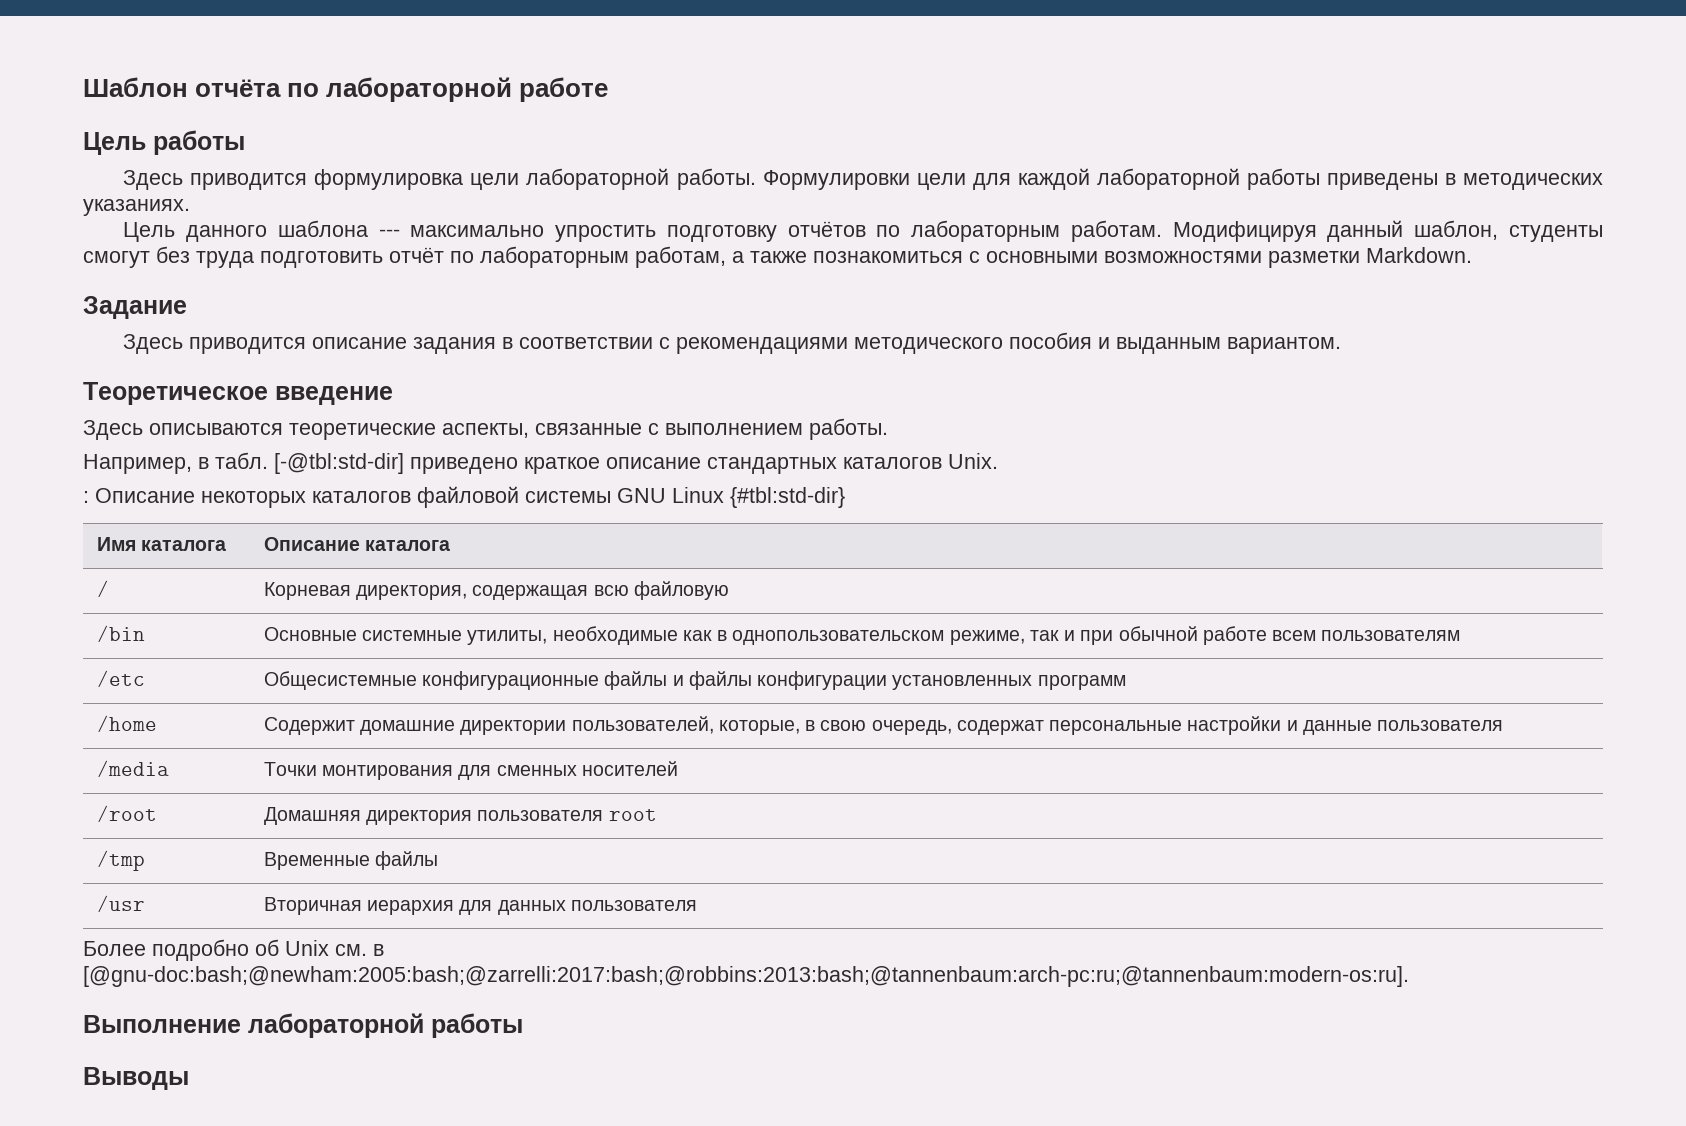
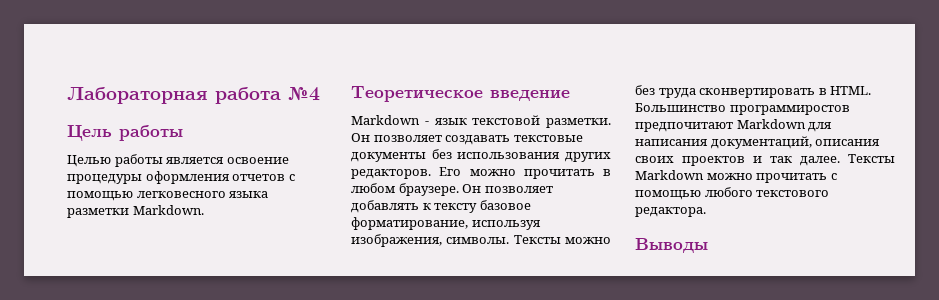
[83,77,609,102] [83,130,245,155] [123,168,1603,190] [83,199,190,216] [123,220,1604,242] [83,246,1472,268] [83,296,187,319] [123,332,1342,354] [83,382,393,405] [83,418,888,440] [83,452,998,474] [83,486,845,508] [96,537,227,551] [263,537,451,551] [96,580,109,597] [263,581,729,600] [96,625,145,642] [263,626,1461,645] [96,670,145,687] [263,671,1126,690] [96,715,157,732] [263,716,1504,735] [96,760,169,777] [263,761,678,780] [96,805,157,822] [263,807,657,825] [96,850,145,871] [263,851,439,870] [96,895,145,912] [263,897,697,915] [83,939,384,961] [83,966,1409,987] [83,1013,523,1038] Шаблон отчёта по лабораторной работе // Цель работы // Здесь приводится формулировка цели лабораторной работы. Формулировки цели для каждой лабораторной работы приведены в методических указаниях. // Цель данного шаблона --- максимально упростить подготовку отчётов по лабораторным работам. Модифицируя данный шаблон, студенты смогут без труда подготовить отчёт по лабораторным работам, а также познакомиться с основными возможностями разметки Markdown. // Задание // Здесь приводится описание задания в соответствии с рекомендациями методического пособия и выданным вариантом. // Теоретическое введение // Здесь описываются теоретические аспекты, связанные с выполнением работы. // Например, в табл. [-@tbl:std-dir] приведено краткое описание стандартных каталогов Unix. // : Описание некоторых каталогов файловой системы GNU Linux {#tbl:std-dir} // Имя каталога | Описание каталога // / | Корневая директория, содержащая всю файловую // /bin | Основные системные утилиты, необходимые как в однопользовательском режиме, так и при обычной работе всем пользователям // /etc | Общесистемные конфигурационные файлы и файлы конфигурации установленных программ // /home | Содержит домашние директории пользователей, которые, в свою очередь, содержат персональные настройки и данные пользователя // /media | Точки монтирования для сменных носителей // /root | Домашняя директория пользователя root // /tmp | Временные файлы // /usr | Вторичная иерархия для данных пользователя // Более подробно об Unix см. в [@gnu-doc:bash;@newham:2005:bash;@zarrelli:2017:bash;@robbins:2013:bash;@tannenbaum:arch-pc:ru;@tannenbaum:modern-os:ru]. // Выполнение лабораторной работы -> [67,87,320,104] [67,125,183,141] [67,154,289,167] [67,171,295,184] [67,191,269,201] [67,205,204,218] [351,86,570,102] [351,115,611,128] [351,133,583,145] [351,149,611,162] [351,167,611,179] [351,183,553,196] [351,200,531,213] [351,217,541,230] [351,234,611,247] [635,85,872,98] [635,103,850,115] [635,119,833,132] [635,136,881,149] [635,154,895,166] [635,170,837,183] [635,187,830,200] [635,207,706,217] Лабораторная работа №4 // Цель работы // Целью работы является освоение процедуры оформления отчетов с помощью легковесного языка разметки Markdown. // Теоретическое введение // Markdown - язык текстовой разметки. Он позволяет создавать текстовые документы без использования других редакторов. Его можно прочитать в любом браузере. Он позволяет добавлять к тексту базовое форматирование, используя изображения, символы. Тексты можно без труда сконвертировать в HTML. Большинство программиростов предпочитают Markdown для написания документаций, описания своих проектов и так далее. Тексты Markdown можно прочитать с помощью любого текстового редактора.

